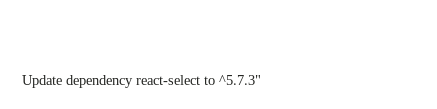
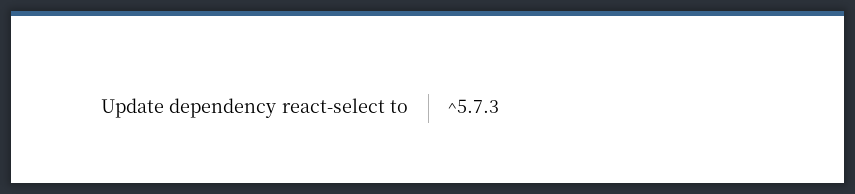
[219,75,261,85] ^5.7.3" -> [447,99,499,113] ^5.7.3

